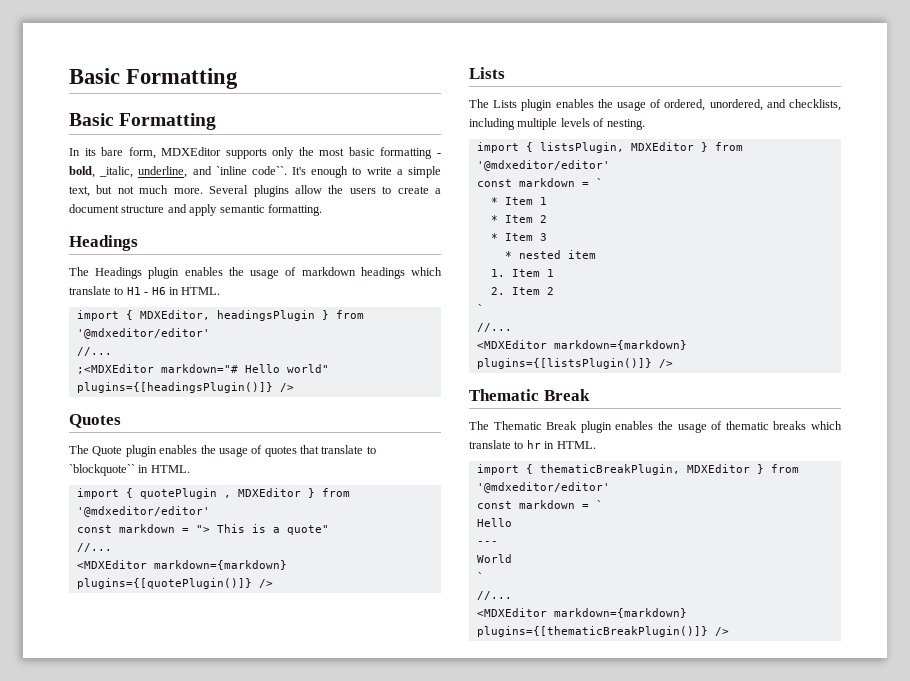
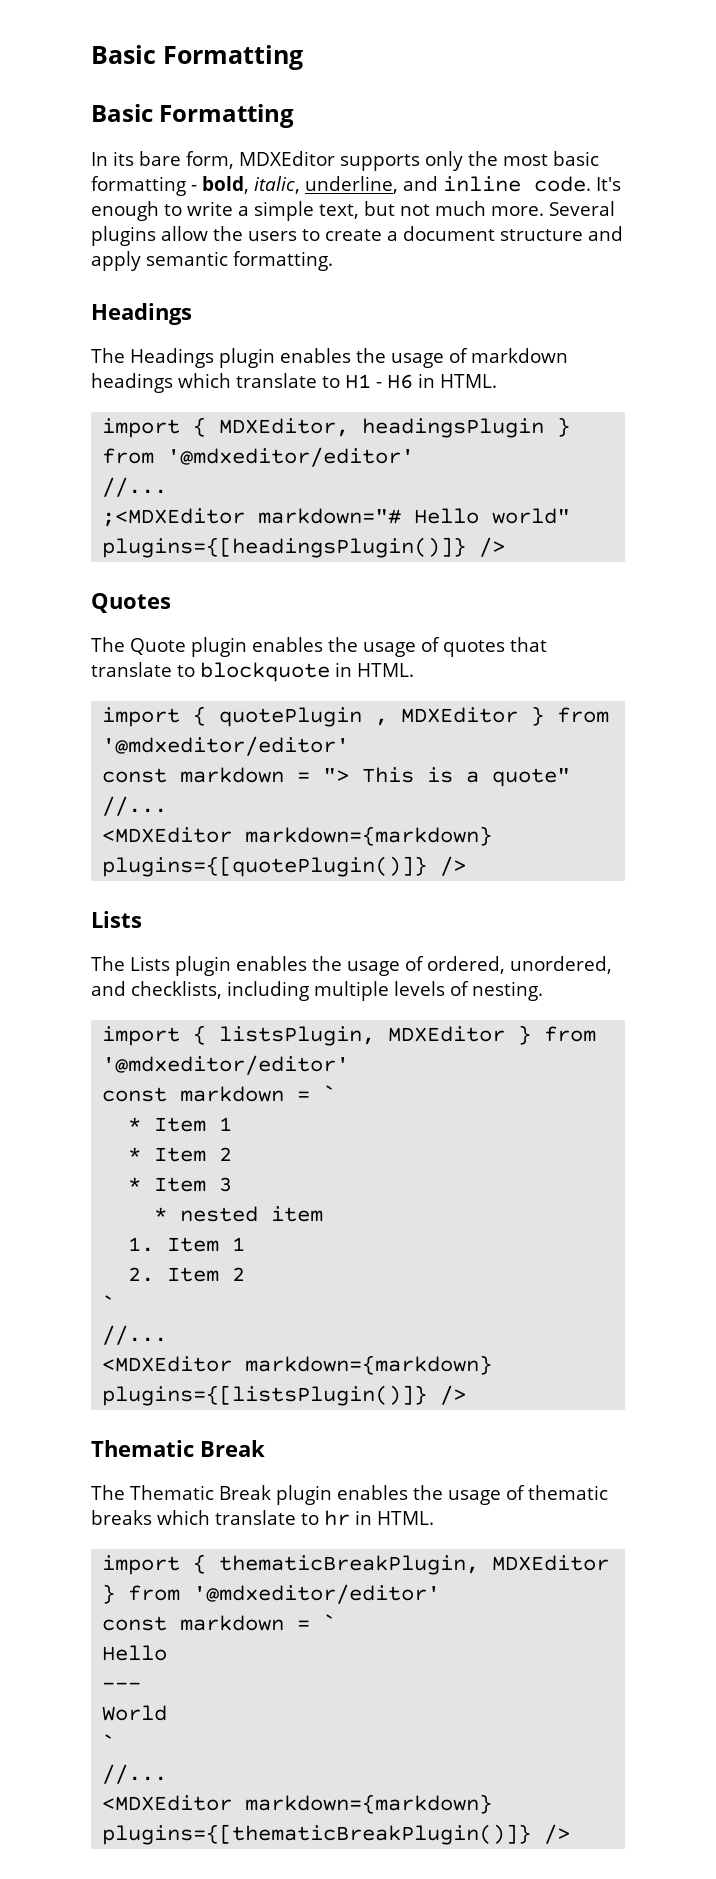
[99,166,134,178] _italic, -> [254,176,300,194] italic,
[215,166,287,175] `inline code``. -> [443,176,591,192] inline code.
[69,464,135,476] `blockquote`` -> [200,662,330,682] blockquote

